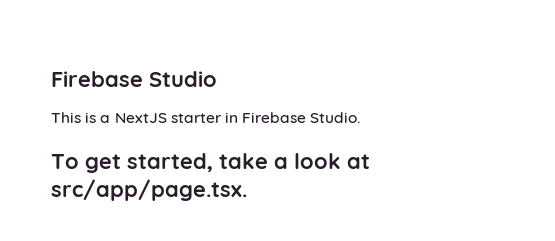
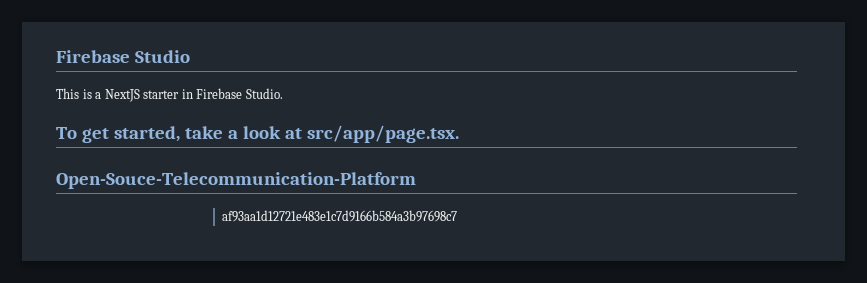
(247, 190) none -> [56,172,416,189] [222,210,458,222] // Open-Souce-Telecommunication-Platform // af93aa1d12721e483e1c7d9166b584a3b97698c7

